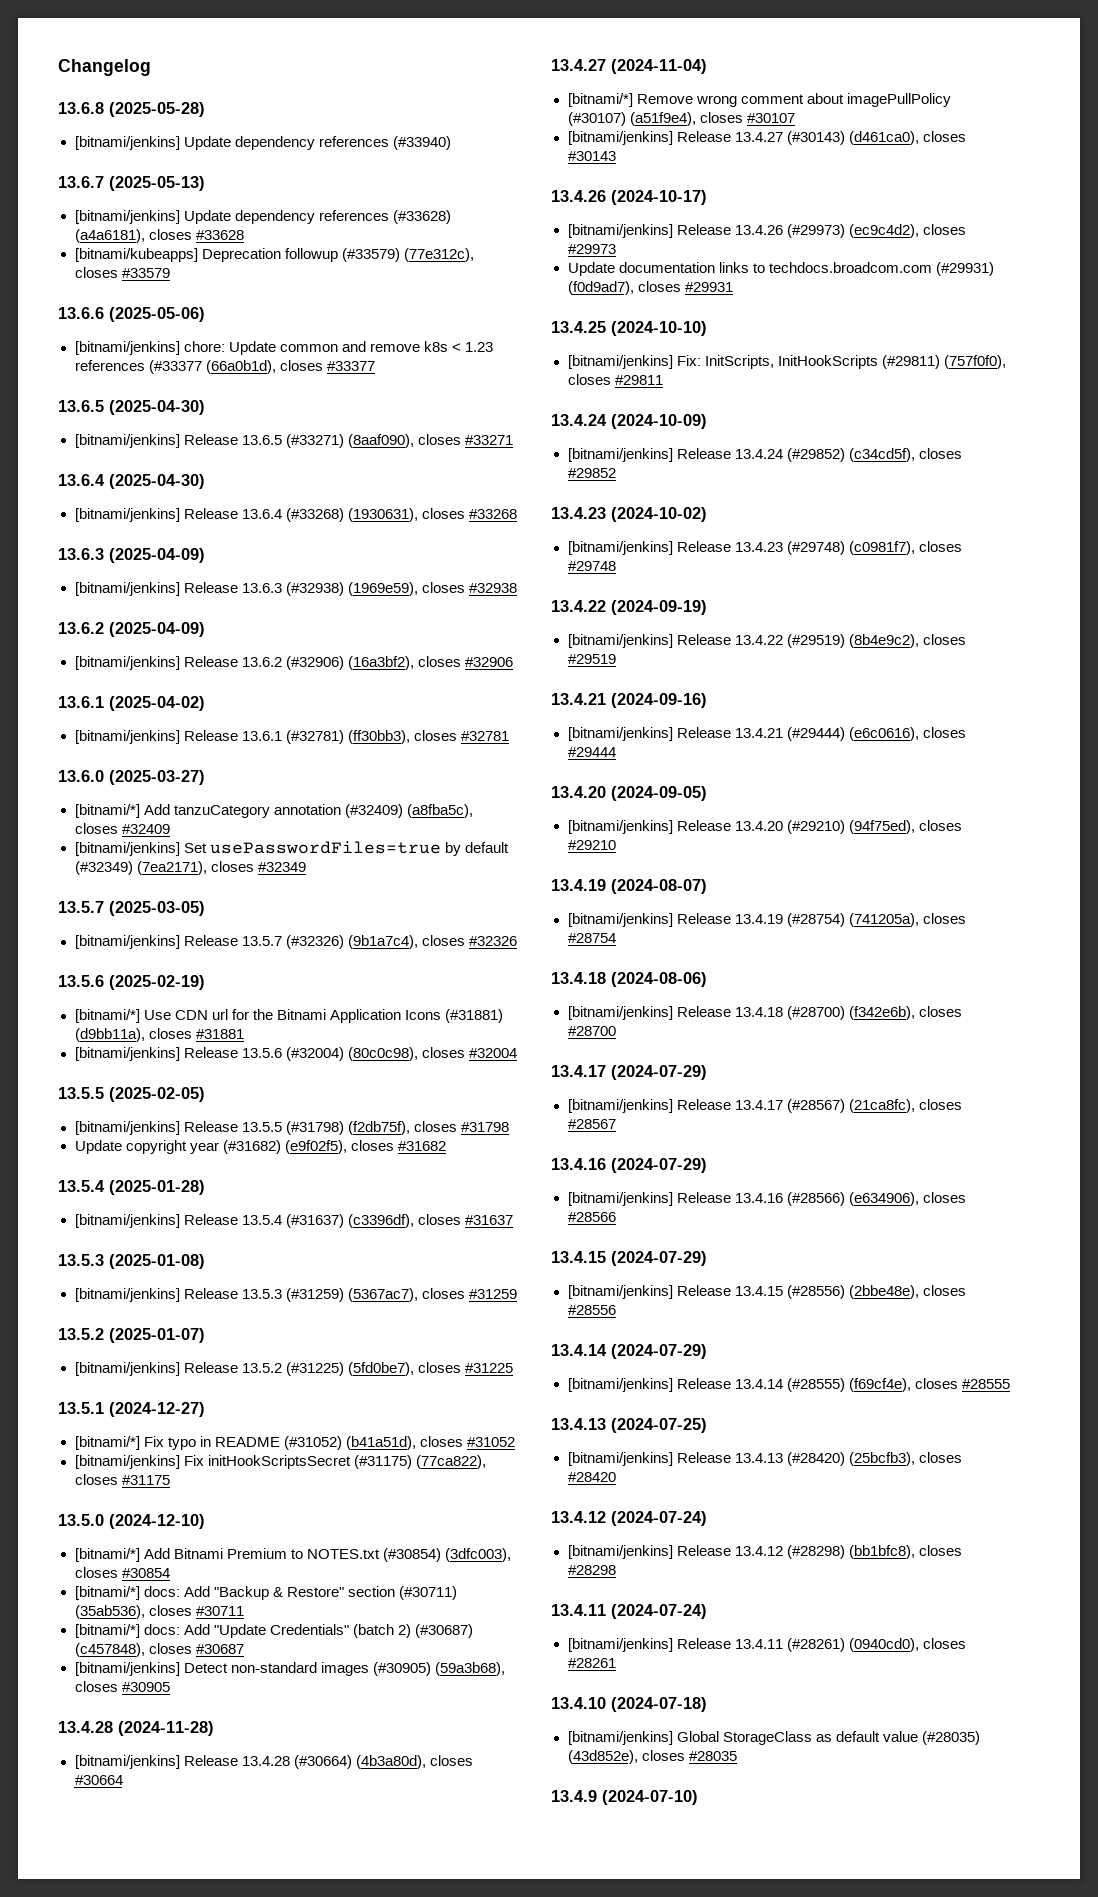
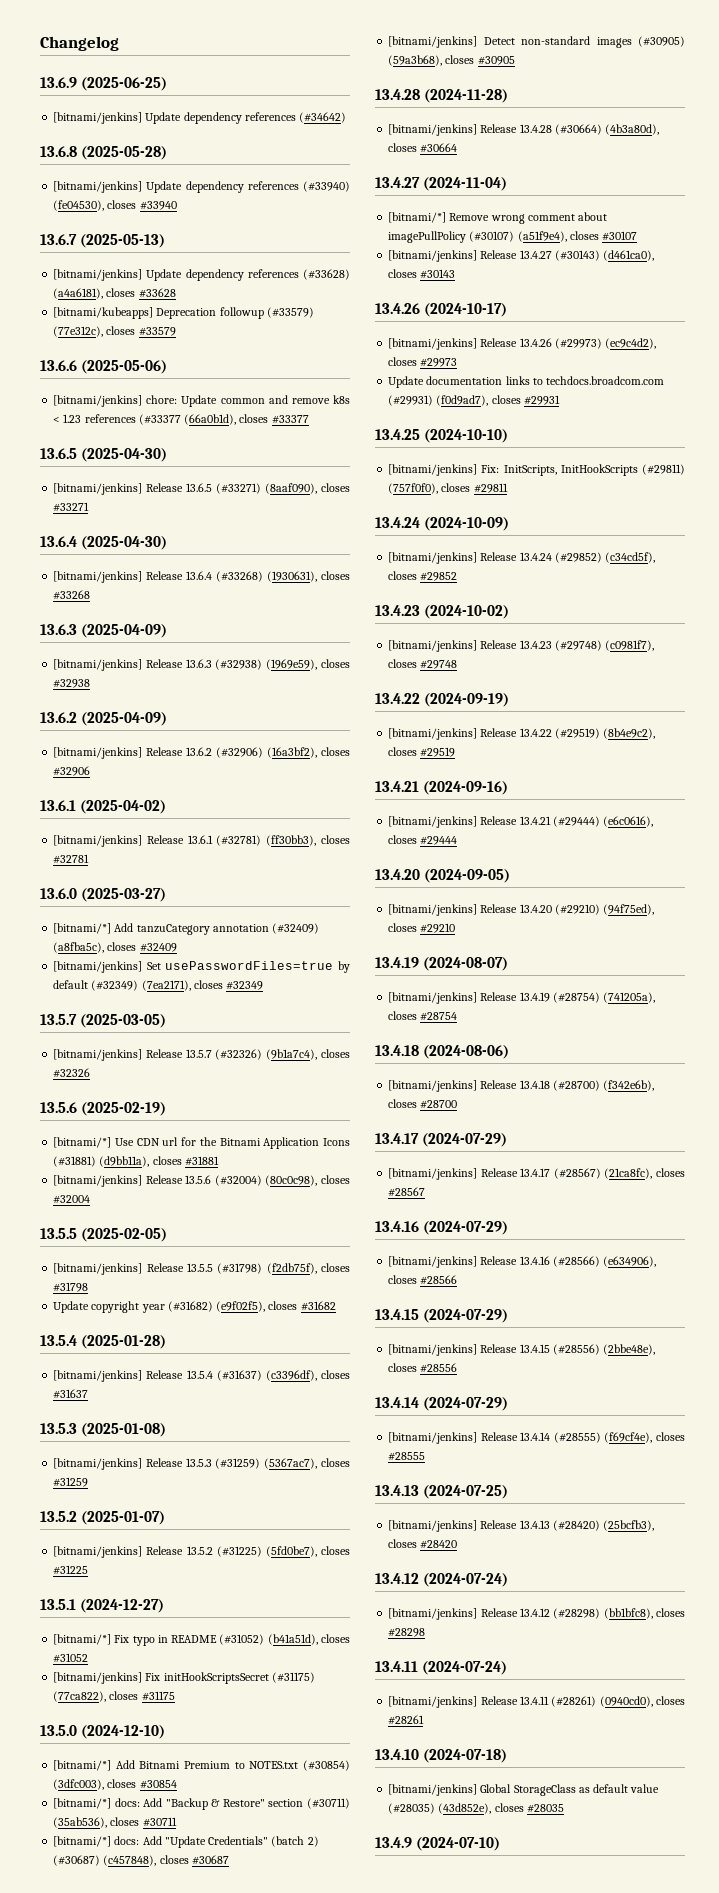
(151, 67) none -> [40,77,168,91] [53,112,347,124] // 13.6.9 (2025-06-25) // [bitnami/jenkins] Update dependency references (#34642)
(451, 143) none -> [53,200,177,211] (fe04530), closes #33940

